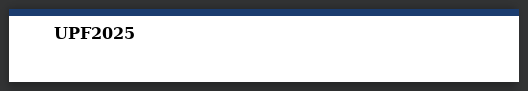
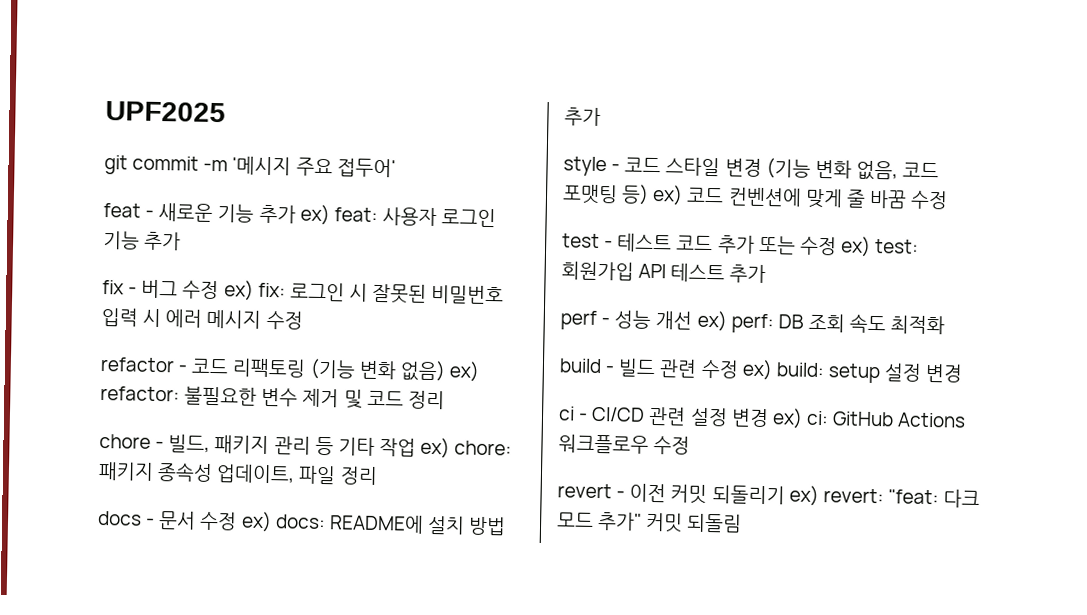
(135, 33) none -> [104,155,396,178] [103,203,497,228] [102,230,182,251] [102,279,505,305] [101,307,303,330] [100,356,480,382] [100,385,445,410] [99,433,513,459] [98,461,378,486] [97,510,507,536] [564,107,601,127] [563,156,940,181] [562,184,949,210] [562,233,920,257] [561,261,767,284] [560,310,946,335] [559,358,964,384] [558,406,967,429] [558,434,691,455] [557,483,981,508] [557,512,743,533] // git commit -m '메시지 주요 접두어' // feat - 새로운 기능 추가 ex) feat: 사용자 로그인 기능 추가 // fix - 버그 수정 ex) fix: 로그인 시 잘못된 비밀번호 입력 시 에러 메시지 수정 // refactor - 코드 리팩토링 (기능 변화 없음) ex) refactor: 불필요한 변수 제거 및 코드 정리 // chore - 빌드, 패키지 관리 등 기타 작업 ex) chore: 패키지 종속성 업데이트, 파일 정리 // docs - 문서 수정 ex) docs: README에 설치 방법 추가 // style - 코드 스타일 변경 (기능 변화 없음, 코드 포맷팅 등) ex) 코드 컨벤션에 맞게 줄 바꿈 수정 // test - 테스트 코드 추가 또는 수정 ex) test: 회원가입 API 테스트 추가 // perf - 성능 개선 ex) perf: DB 조회 속도 최적화 // build - 빌드 관련 수정 ex) build: setup 설정 변경 // ci - CI/CD 관련 설정 변경 ex) ci: GitHub Actions 워크플로우 수정 // revert - 이전 커밋 되돌리기 ex) revert: "feat: 다크 모드 추가" 커밋 되돌림

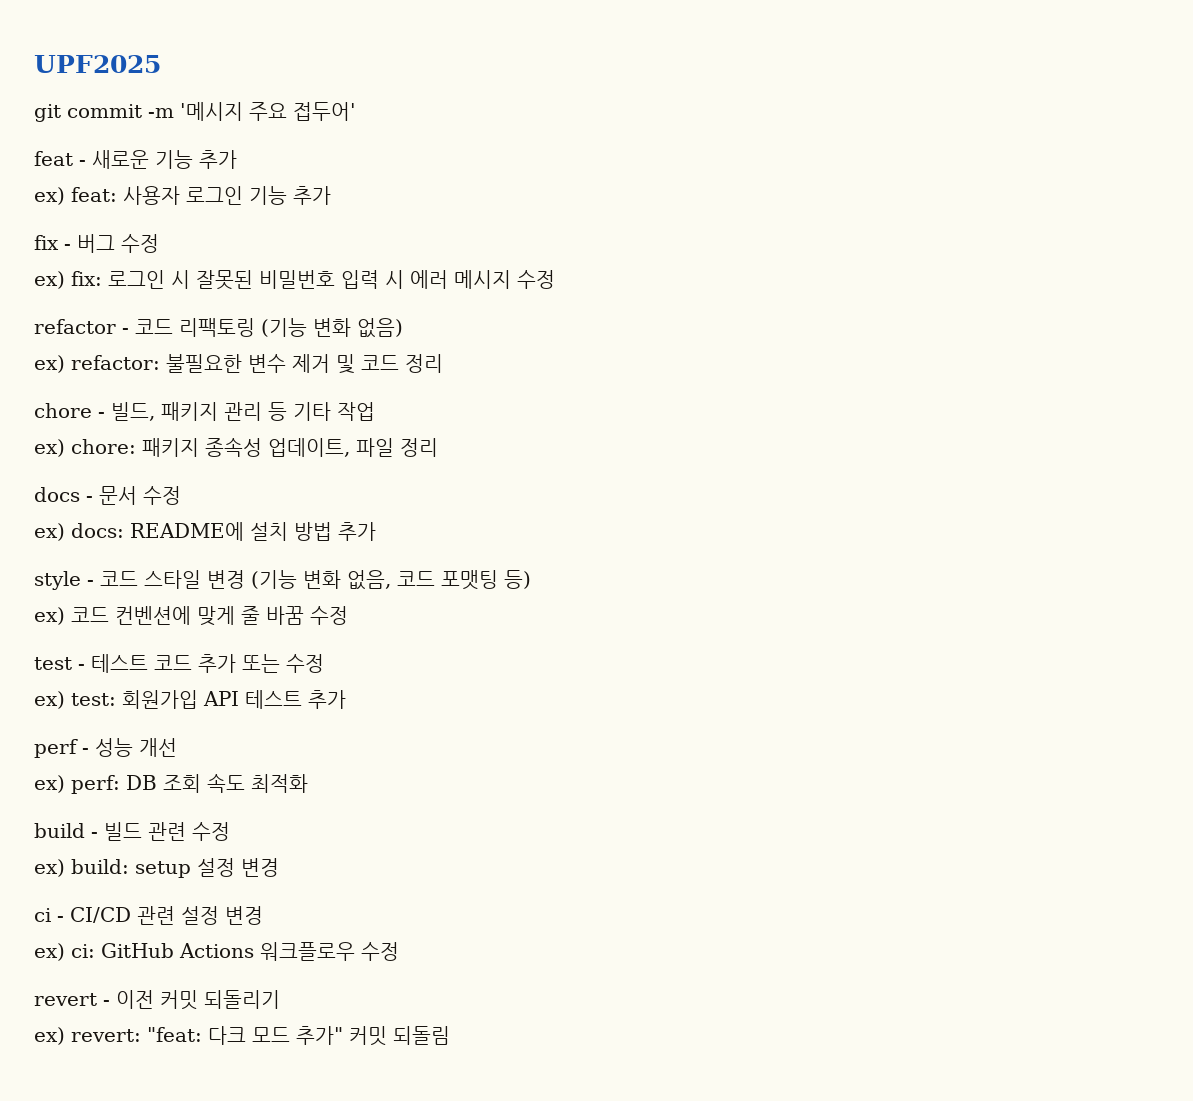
(296, 214) none -> (237, 159) //
(220, 290) none -> (159, 243) //
(446, 371) none -> (403, 328) //
(416, 447) none -> (375, 411) //
(238, 521) none -> (181, 495) //
(650, 194) none -> (531, 579) //
(837, 246) none -> (324, 663) //
(693, 320) none -> (177, 747) //
(739, 369) none -> (230, 831) //
(769, 418) none -> (263, 915) //
(785, 495) none -> (280, 999) //

